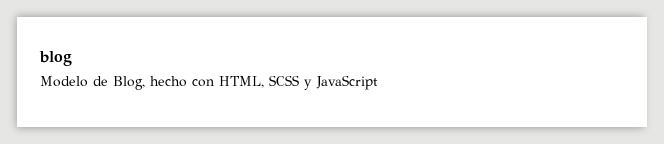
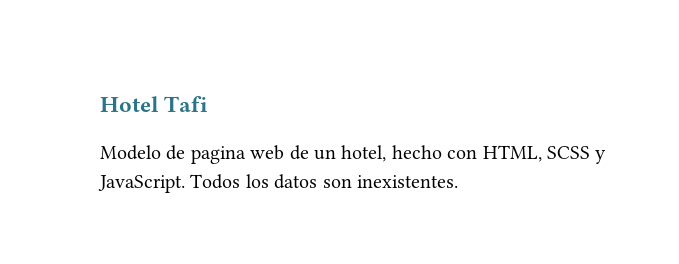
[39,51,72,66] blog -> [100,96,209,112] Hotel Tafi
[113,76,145,90] Blog, -> [190,145,387,164] pagina web de un hotel,
[316,75,378,90] JavaScript -> [98,174,458,193] JavaScript. Todos los datos son inexistentes.

